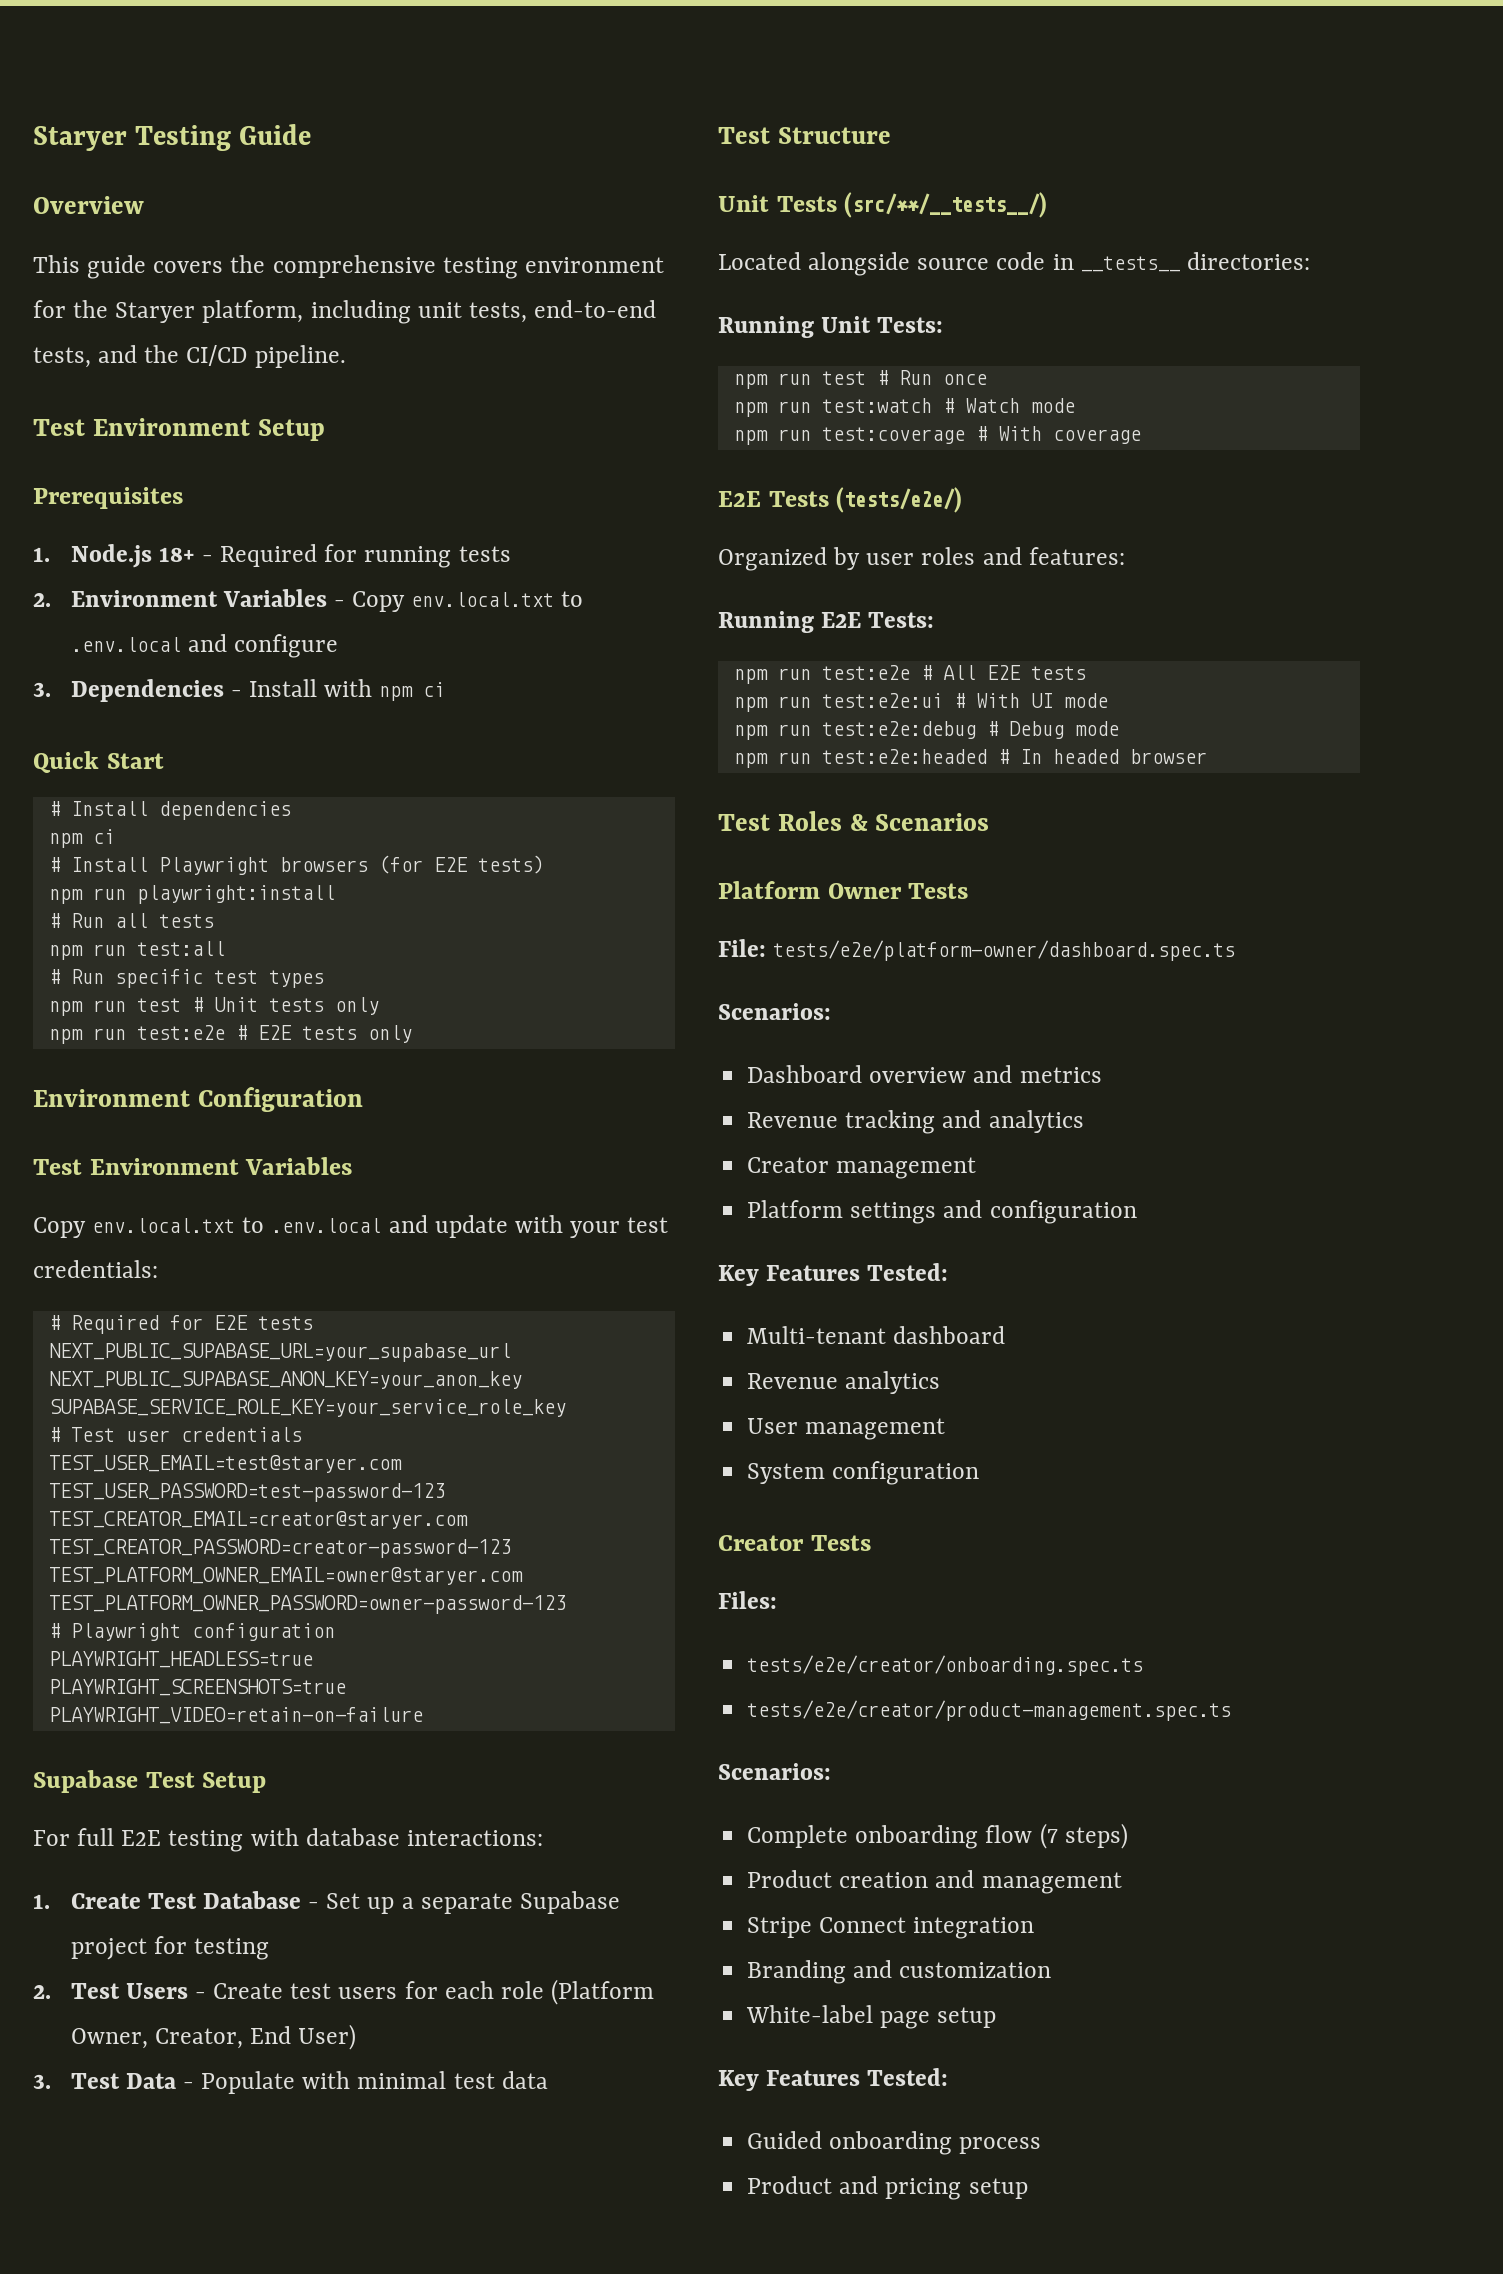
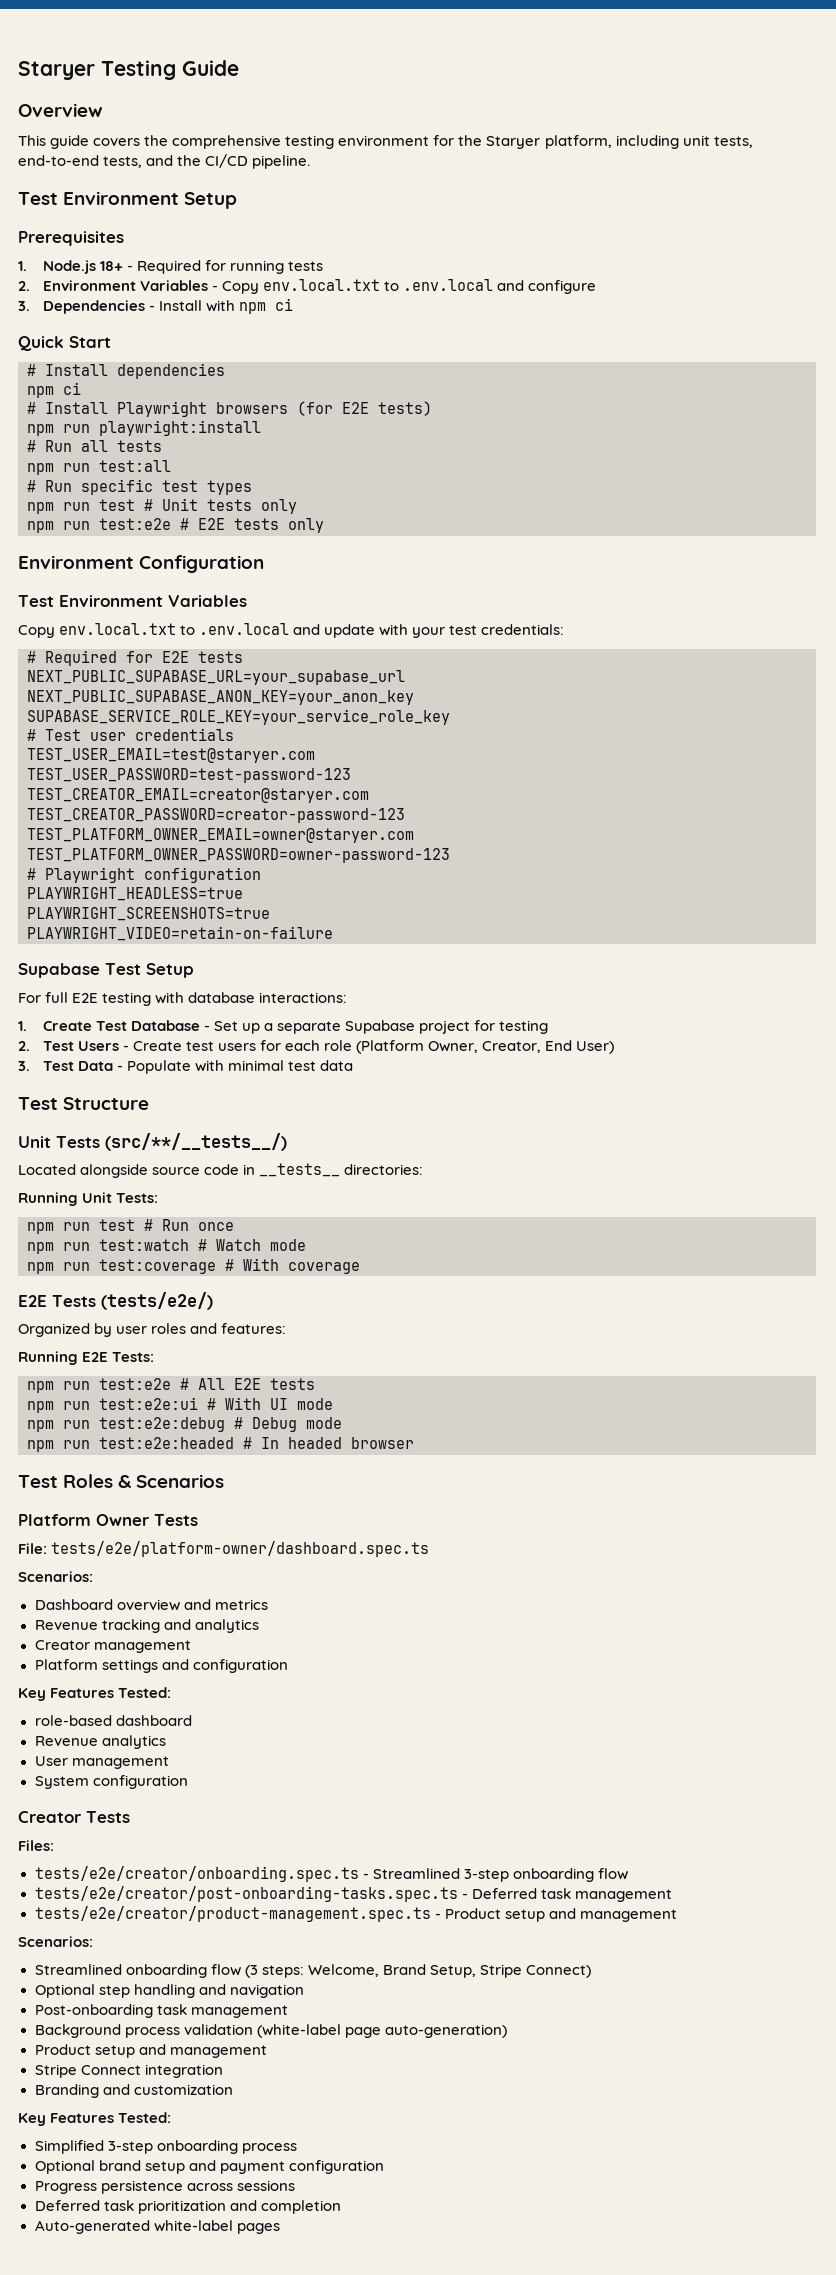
[747,1326,887,1344] Multi-tenant -> [34,1715,112,1726] role-based
[747,1700,1232,1721] [718,1763,831,1780] [747,1823,1128,1849] [747,1870,929,1888] // tests/e2e/creator/product-management.spec.ts // Scenarios: // Complete onboarding flow (7 steps) // Product creation -> [362,1868,628,1882] [34,1886,672,1902] [34,1906,677,1922] [18,1936,93,1947] [34,1964,591,1978] [34,1984,304,1998] [34,2004,288,2018] [34,2024,507,2038] [34,2044,135,2058] - Streamlined 3-step onboarding flow // tests/e2e/creator/post-onboarding-tasks.spec.ts - Deferred task management // tests/e2e/creator/product-management.spec.ts - Product setup and management // Scenarios: // Streamlined onboarding flow (3 steps: Welcome, Brand Setup, Stripe Connect) // Optional step handling and navigation // Post-onboarding task management // Background process validation (white-label page auto-generation) // Product setup
[746,2005,997,2029] [718,2068,949,2091] [747,2131,823,2149] // White-label page setup // Key Features Tested: // Guided -> [18,2112,172,2126] [34,2140,153,2154] // Key Features Tested: // Simplified 3-step
[747,2176,1028,2200] Product and pricing setup -> [34,2160,384,2174] [34,2180,295,2194] [34,2200,341,2214] [34,2220,280,2234] Optional brand setup and payment configuration // Progress persistence across sessions // Deferred task prioritization and completion // Auto-generated white-label pages

